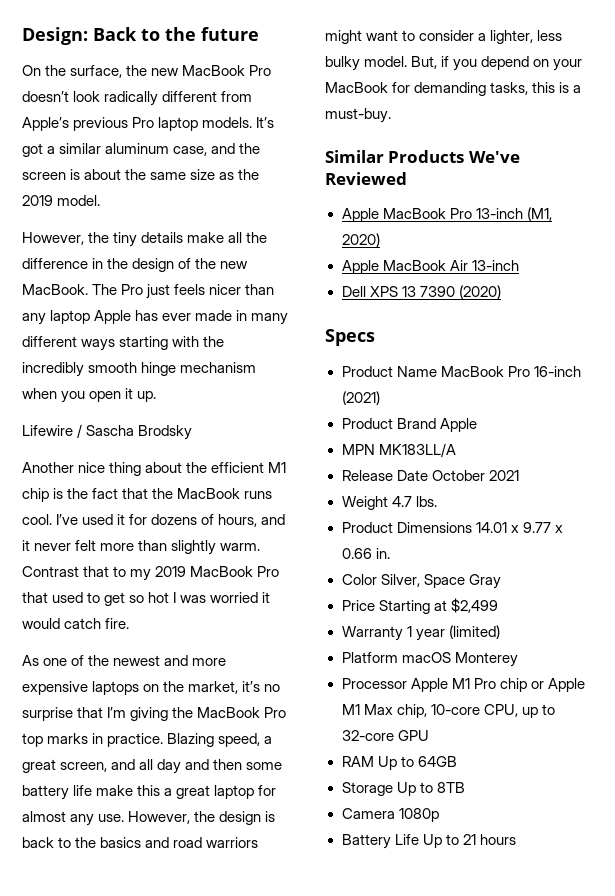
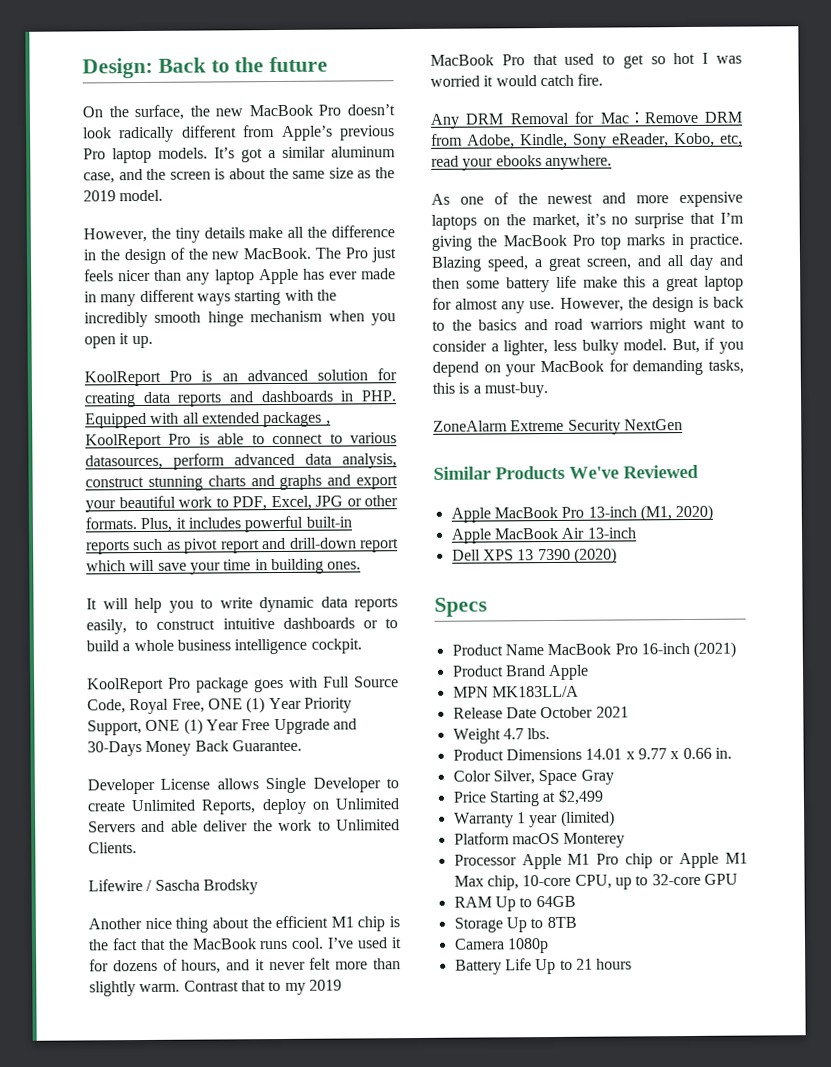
(157, 396) none -> [84,368,397,387] [84,390,397,408] [85,411,331,429] [85,432,397,450] [85,453,397,470] [85,474,398,491] [85,495,398,513] [85,515,352,533] [86,537,399,555] [86,558,362,575] [86,596,398,614] [86,617,398,635] [86,638,362,655] [87,676,399,694] [87,697,352,715] [87,718,357,736] [87,739,302,757] [87,777,399,795] [87,798,401,815] [88,819,400,833] [88,842,137,854] // KoolReport Pro is an advanced solution for creating data reports and dashboards in PHP. Equipped with all extended packages , KoolReport Pro is able to connect to various datasources, perform advanced data analysis, construct stunning charts and graphs and export your beautiful work to PDF, Excel, JPG or other formats. Plus, it includes powerful built-in reports such as pivot report and drill-down report which will save your time in building ones. // It will help you to write dynamic data reports easily, to construct intuitive dashboards or to build a whole business intelligence cockpit. // KoolReport Pro package goes with Full Source Code, Royal Free, ONE (1) Year Priority Support, ONE (1) Year Free Upgrade and 30-Days Money Back Guarantee. // Developer License allows Single Developer to create Unlimited Reports, deploy on Unlimited Servers and able deliver the work to Unlimited Clients.
(130, 623) none -> [430,111,742,129] [431,132,743,149] [431,154,612,171] // Any DRM Removal for Mac：Remove DRM from Adobe, Kindle, Sony eReader, Kobo, etc, read your ebooks anywhere.
(391, 115) none -> [433,419,683,435] // ZoneAlarm Extreme Security NextGen

